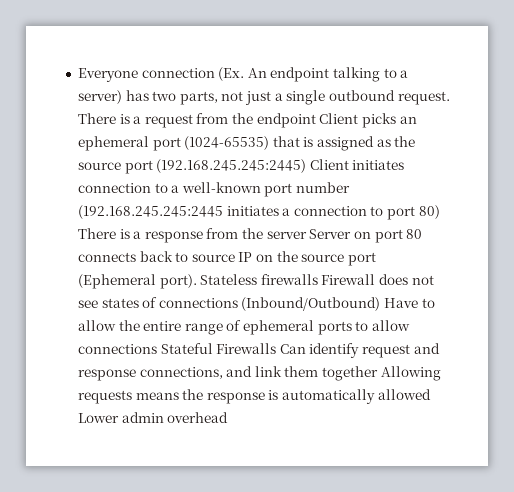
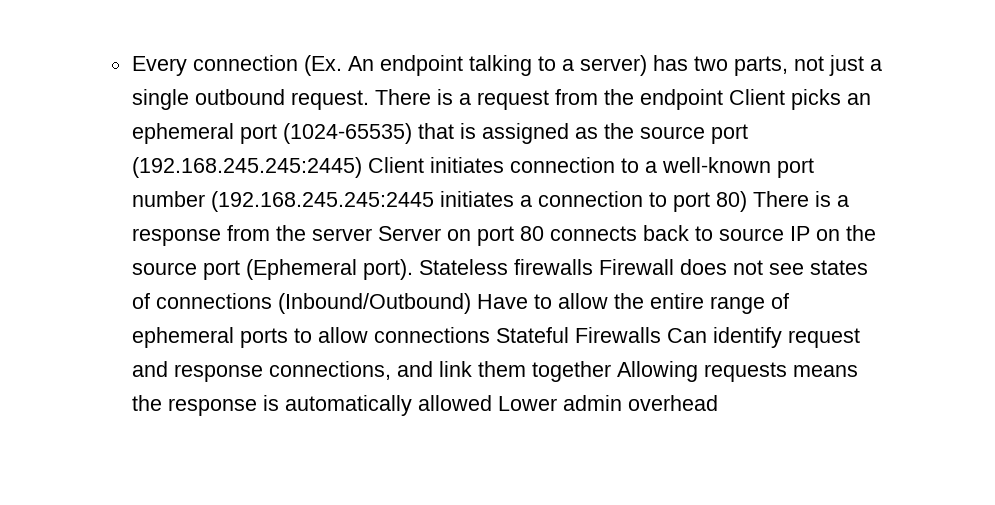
[77,68,138,82] Everyone -> [131,56,187,76] Every

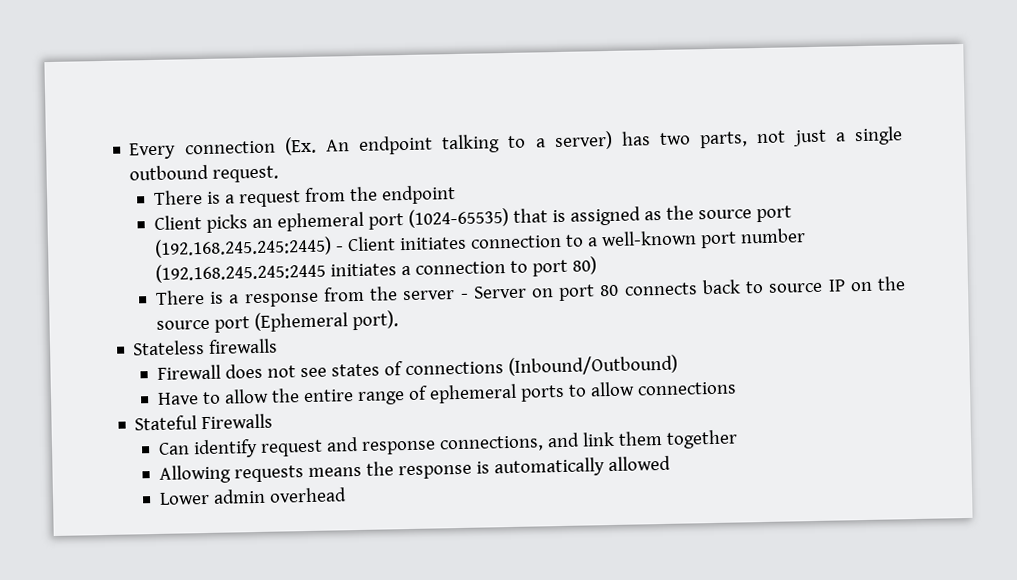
(369, 100) none -> (280, 174) //
(723, 99) none -> (456, 195) //
(362, 167) none -> [335,246,344,252] -
(747, 201) none -> (597, 265) //
(372, 234) none -> [460,293,469,299] -
(413, 269) none -> (399, 320) //
(593, 267) none -> (279, 346) //
(471, 303) none -> (678, 365) //
(490, 335) none -> (737, 388) //
(661, 335) none -> (274, 421) //
(611, 371) none -> (738, 439) //
(492, 403) none -> (671, 463) //

